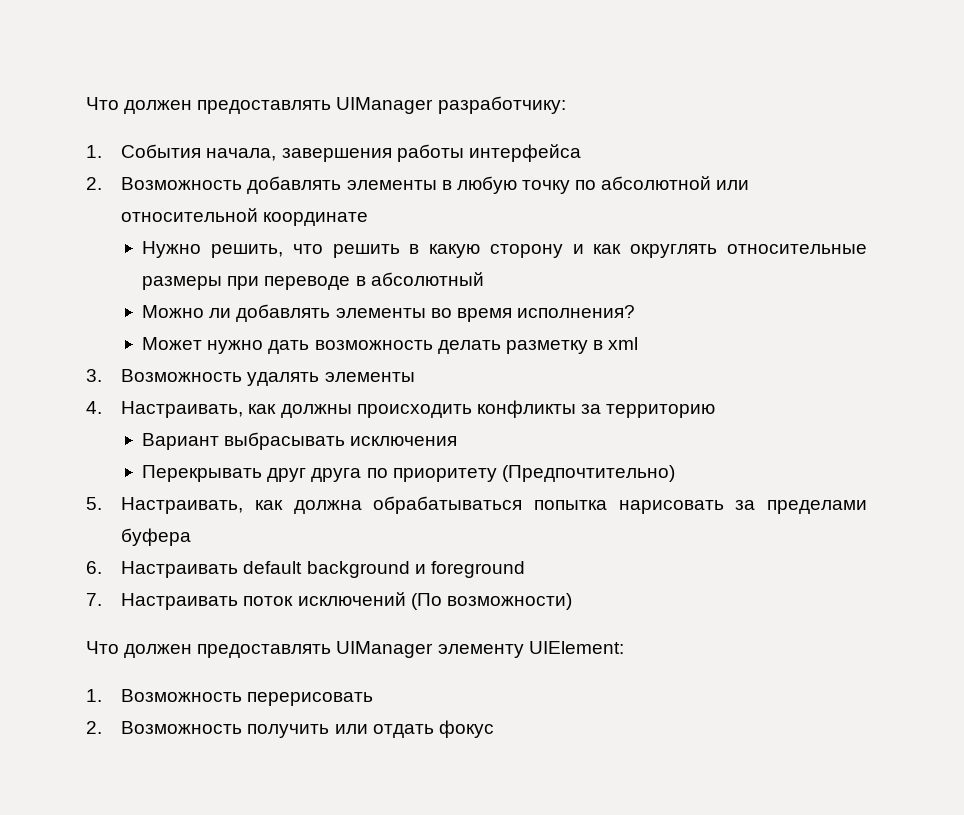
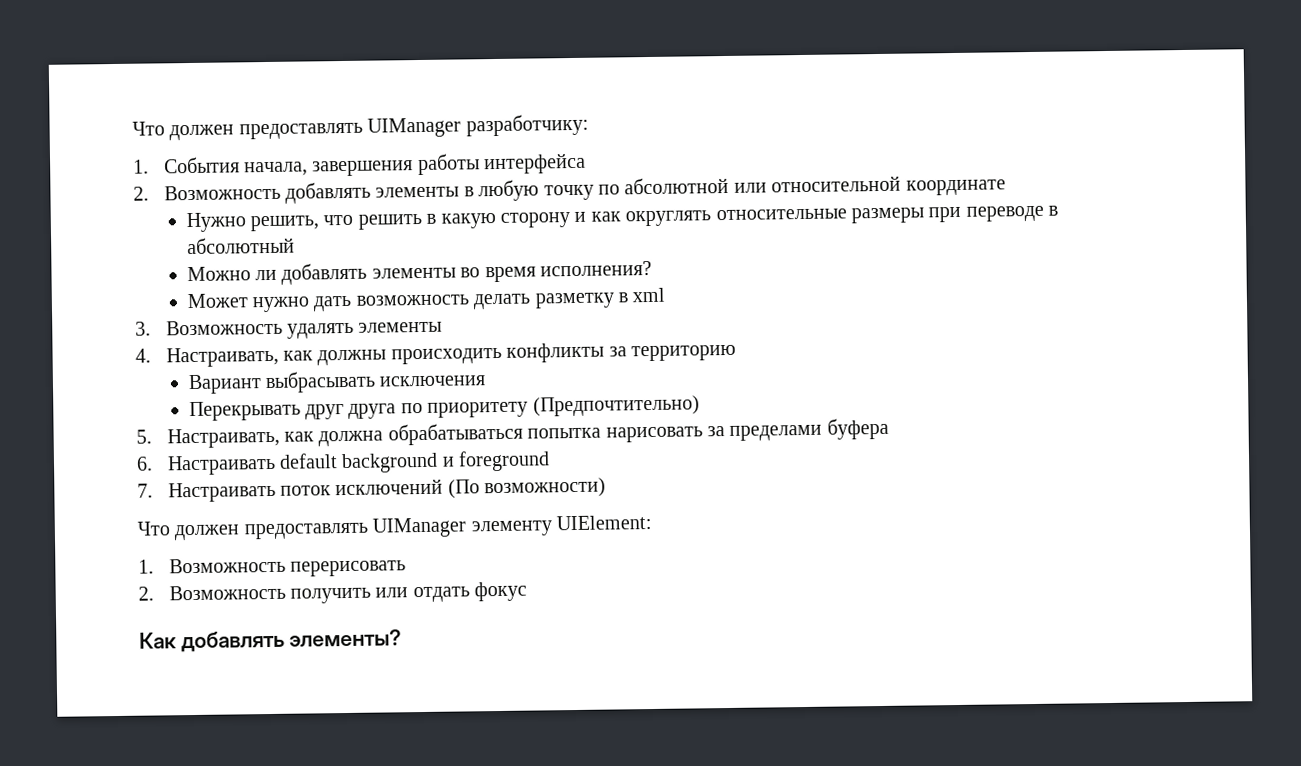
(494, 729) none -> [139,629,403,653] // Как добавлять элементы?

